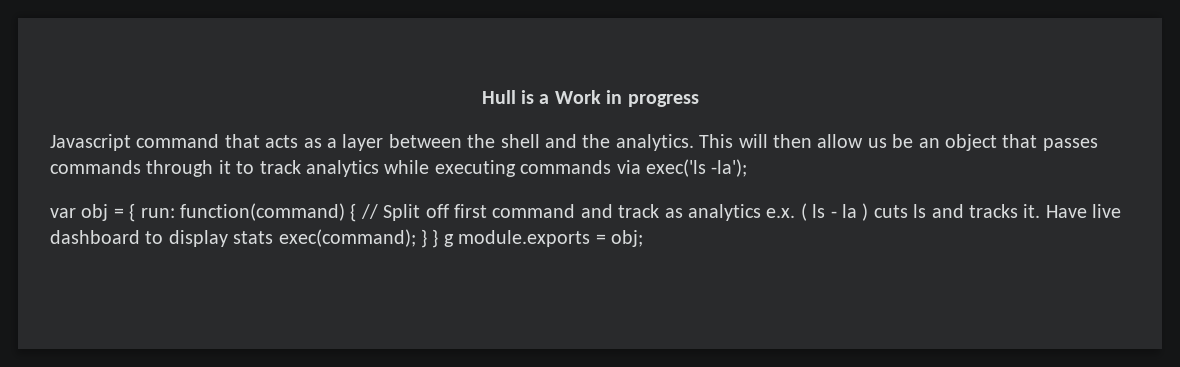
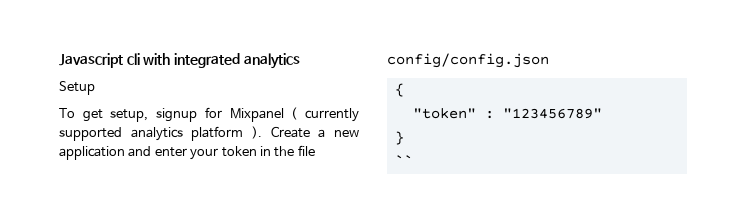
[481,90,699,107] [50,134,1098,151] [50,159,748,177] [50,203,1122,222] [50,229,643,248] Hull is a Work in progress // Javascript command that acts as a layer between the shell and the analytics. This will then allow us be an object that passes commands through it to track analytics while executing commands via exec('ls -la'); // var obj = { run: function(command) { // Split off first command and track as analytics e.x. ( ls - la ) cuts ls and tracks it. Have live dashboard to display stats exec(command); } } g module.exports = obj; -> [59,53,300,69] [59,81,95,95] [59,107,359,122] [59,126,359,141] [59,145,315,160] [387,53,549,68] [394,83,404,97] [412,108,602,119] [394,131,404,145] [394,155,413,166] Javascript cli with integrated analytics // Setup // To get setup, signup for Mixpanel ( currently supported analytics platform ). Create a new application and enter your token in the file config/config.json // { // "token" : "123456789" // } // ``

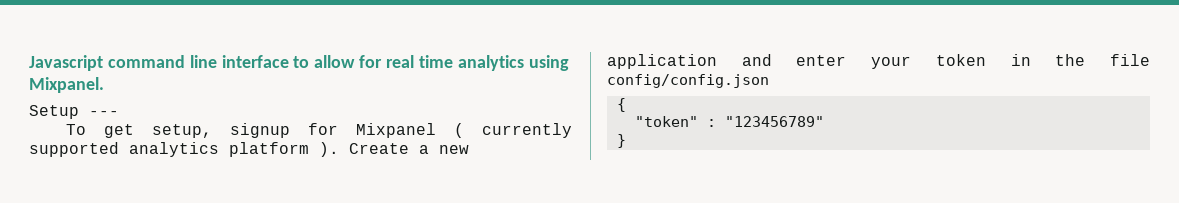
[126,53,300,69] cli with integrated analytics -> [107,55,569,71] [29,77,104,93] command line interface to allow for real time analytics using Mixpanel.
(95, 88) none -> [89,111,119,116] ---
[394,155,413,166] // `` -> (626, 141) none

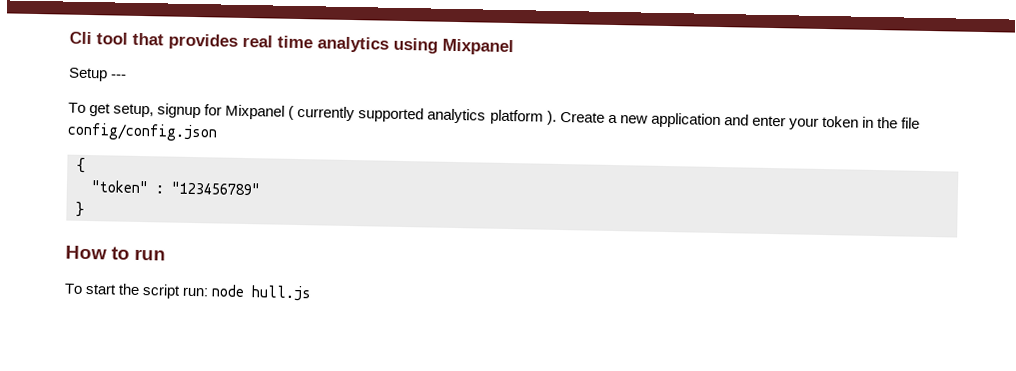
[29,55,383,71] Javascript command line interface to allow for -> [69,31,238,50] Cli tool that provides
[29,77,104,93] Mixpanel. -> [442,38,514,56] Mixpanel
(626, 141) none -> [65,245,167,261] [64,283,313,302] // How to run // To start the script run: node hull.js

